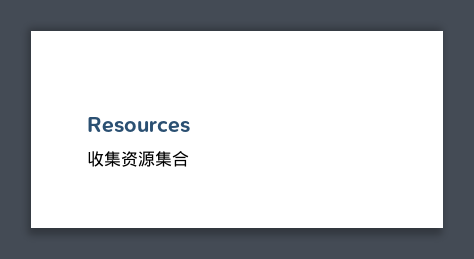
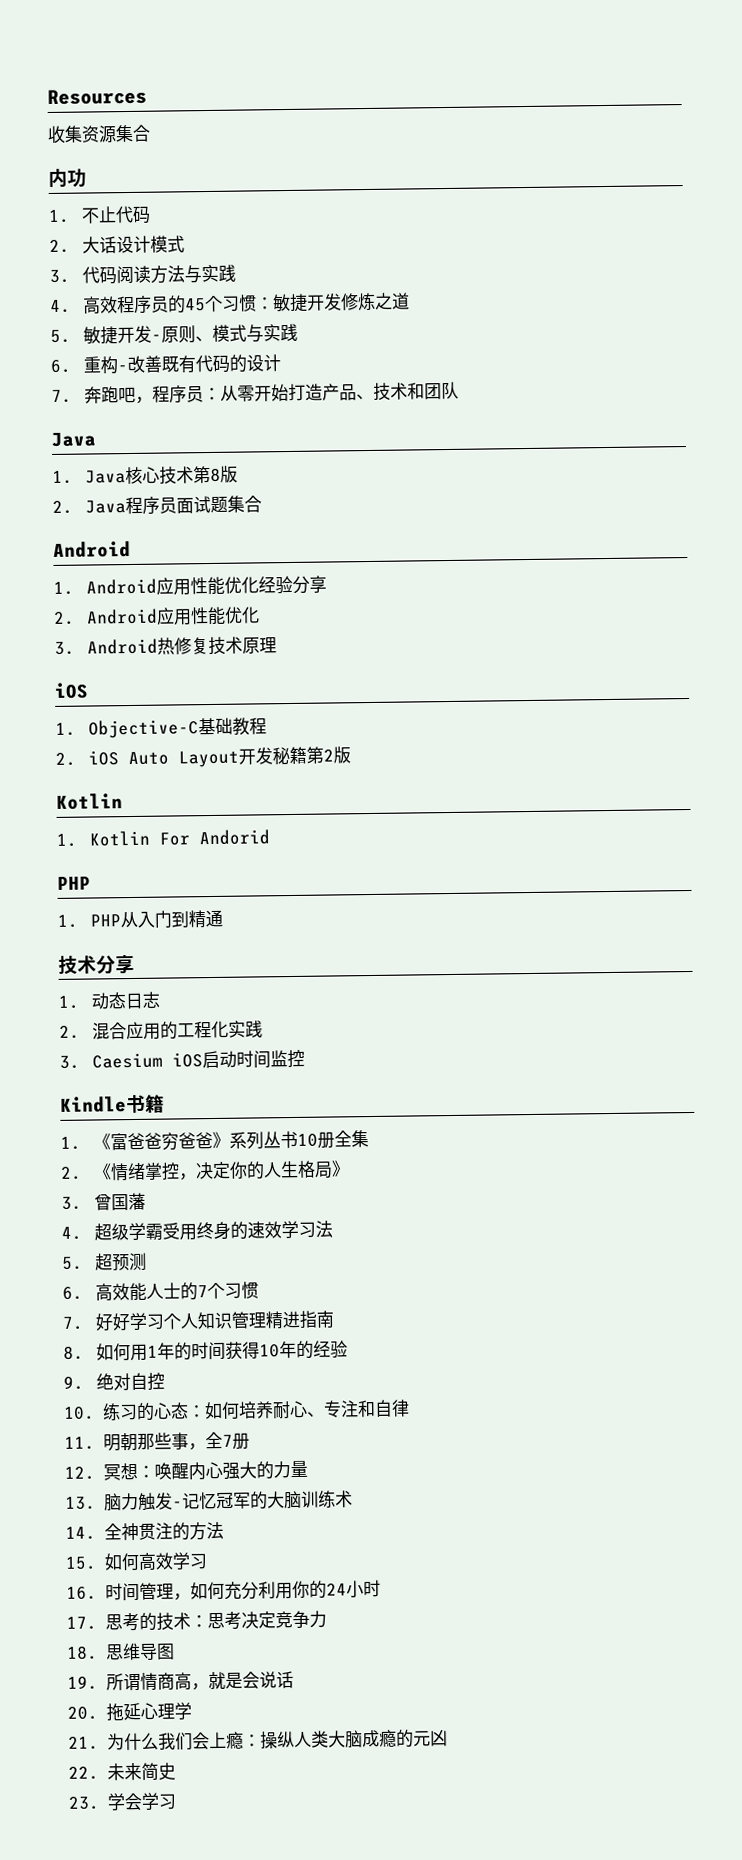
(189, 159) none -> [48,168,87,188] [48,205,151,224] [49,235,185,254] [49,264,236,285] [50,292,410,315] [50,323,298,345] [50,354,281,375] [51,381,459,404] [51,432,96,447] [52,465,238,485] [52,495,262,515] [53,540,131,558] [53,575,327,596] [53,606,260,626] [54,636,277,656] [54,682,89,699] [55,717,267,739] [55,746,351,768] [56,793,123,810] [56,829,270,847] [57,876,91,890] [57,909,223,929] [58,953,135,975] [58,991,160,1010] [59,1020,263,1040] [59,1049,305,1069] [60,1094,165,1114] [60,1130,369,1151] [60,1160,350,1182] [61,1192,146,1211] [61,1220,333,1241] [62,1252,147,1272] [62,1281,259,1302] [62,1310,334,1332] [63,1340,348,1362] [63,1372,165,1391] [63,1399,410,1421] [64,1431,250,1452] [64,1460,308,1481] [65,1490,353,1512] [65,1521,224,1541] [65,1552,208,1571] [66,1579,381,1602] [66,1610,327,1632] [66,1642,175,1661] [67,1671,294,1692] [67,1702,192,1722] [68,1729,448,1751] [68,1762,176,1781] [68,1792,177,1811] // 内功 // 1.不止代码 // 2.大话设计模式 // 3.代码阅读方法与实践 // 4.高效程序员的45个习惯：敏捷开发修炼之道 // 5.敏捷开发-原则、模式与实践 // 6.重构-改善既有代码的设计 // 7.奔跑吧，程序员：从零开始打造产品、技术和团队 // Java // 1. Java核心技术第8版 // 2. Java程序员面试题集合 // Android // 1. Android应用性能优化经验分享 // 2. Android应用性能优化 // 3. Android热修复技术原理 // iOS // 1. Objective-C基础教程 // 2. iOS Auto Layout开发秘籍第2版 // Kotlin // 1. Kotlin For Andorid // PHP // 1. PHP从入门到精通 // 技术分享 // 1.动态日志 // 2.混合应用的工程化实践 // 3. Caesium iOS启动时间监控 // Kindle书籍 // 1.《富爸爸穷爸爸》系列丛书10册全集 // 2.《情绪掌控，决定你的人生格局》 // 3.曾国藩 // 4.超级学霸受用终身的速效学习法 // 5.超预测 // 6.高效能人士的7个习惯 // 7.好好学习个人知识管理精进指南 // 8.如何用1年的时间获得10年的经验 // 9.绝对自控 // 10.练习的心态：如何培养耐心、专注和自律 // 11.明朝那些事，全7册 // 12.冥想：唤醒内心强大的力量 // 13.脑力触发-记忆冠军的大脑训练术 // 14.全神贯注的方法 // 15.如何高效学习 // 16.时间管理，如何充分利用你的24小时 // 17.思考的技术：思考决定竞争力 // 18.思维导图 // 19.所谓情商高，就是会说话 // 20.拖延心理学 // 21.为什么我们会上瘾：操纵人类大脑成瘾的元凶 // 22.未来简史 // 23.学会学习

